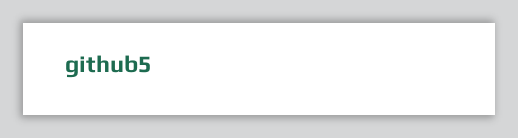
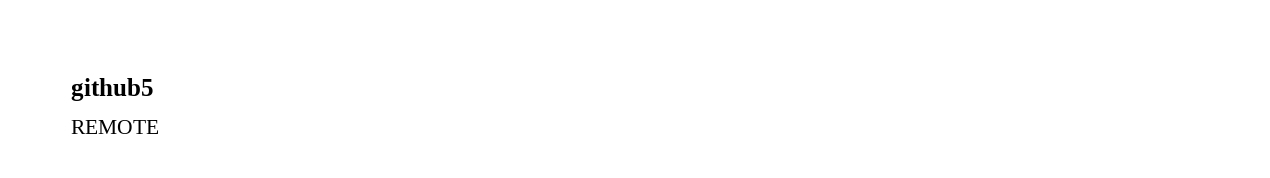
(152, 66) none -> [71,120,159,134] // REMOTE

